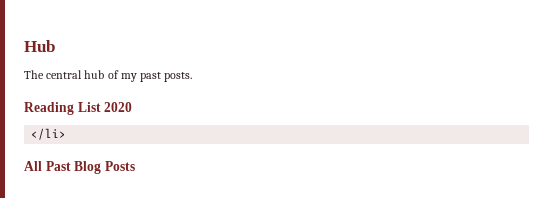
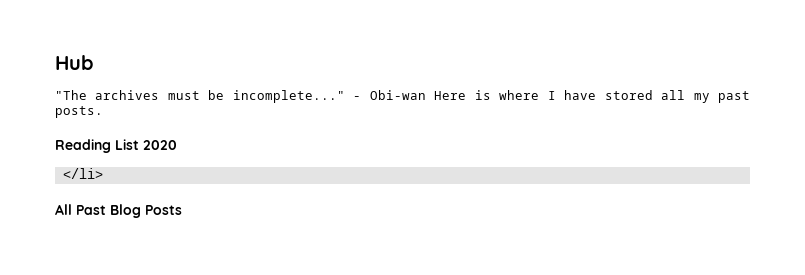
[24,70,119,79] The central hub of -> [55,90,686,103] "The archives must be incomplete..." - Obi-wan Here is where I have stored all

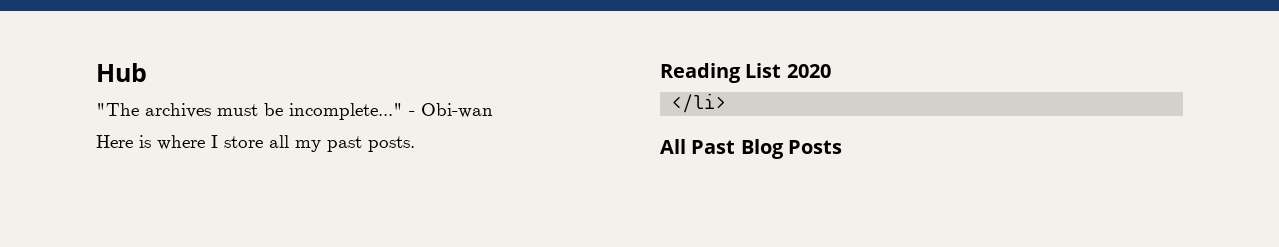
(426, 95) none -> (493, 110) //
[564,90,653,100] have stored -> [224,136,263,148] store

